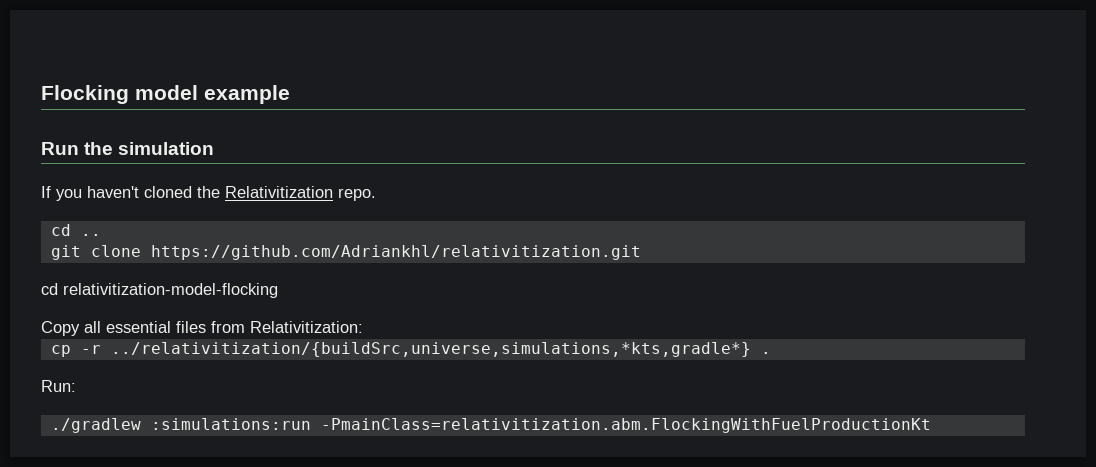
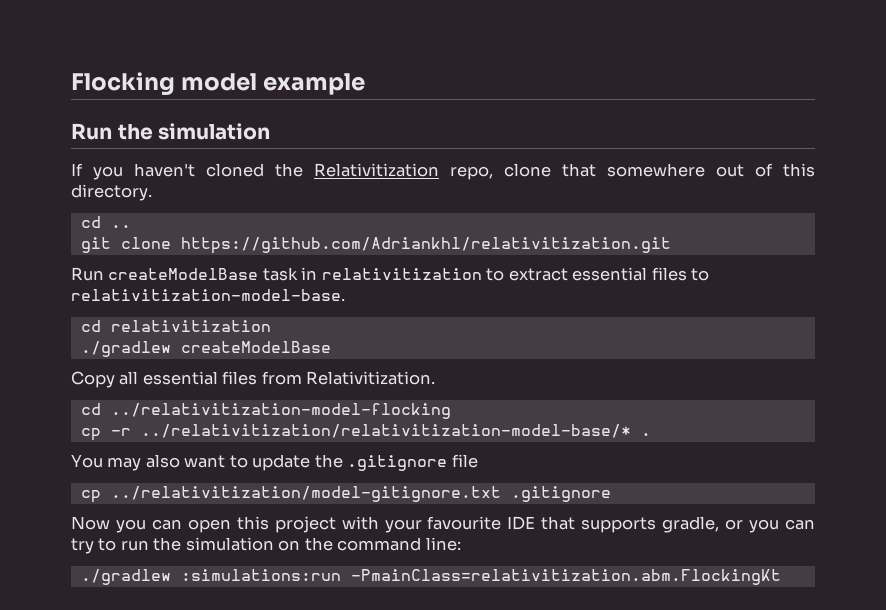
[338,188,376,201] repo. -> [450,163,815,180] [71,184,152,201] repo, clone that somewhere out of this directory.
[41,283,278,298] cd relativitization-model-flocking -> [71,267,710,281] [71,289,345,301] [80,320,271,332] [80,341,331,357] Run createModelBase task in relativitization to extract essential files to relativitization-model-base. // cd relativitization // ./gradlew createModelBase
[250,321,363,333] Relativitization: -> [306,371,436,385] [80,403,451,419] Relativitization. // cd ../relativitization-model-flocking
[110,342,751,357] ../relativitization/{buildSrc,universe,simulations,*kts,gradle*} -> [140,424,631,438] ../relativitization/relativitization-model-base/*
[41,380,76,392] Run: -> [71,454,478,471] [80,486,611,503] [71,516,816,533] [71,537,461,554] You may also want to update the .gitignore file // cp ../relativitization/model-gitignore.txt .gitignore // Now you can open this project with your favourite IDE that supports gradle, or you can try to run the simulation on the command line:
[320,418,931,433] -PmainClass=relativitization.abm.FlockingWithFuelProductionKt -> [350,569,781,585] -PmainClass=relativitization.abm.FlockingKt

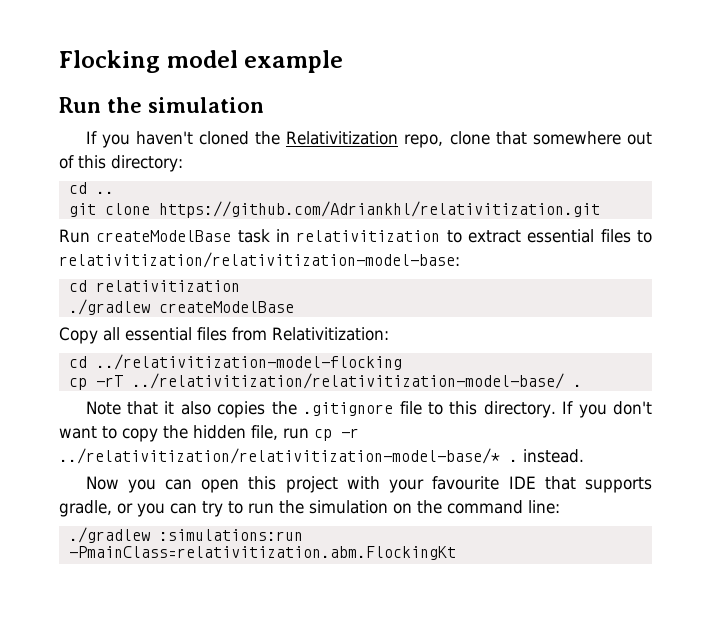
[71,184,152,201] directory. -> [111,155,183,172] directory:
[71,289,345,301] relativitization-model-base. -> [59,252,460,268] relativitization/relativitization-model-base:
[306,371,436,385] Relativitization. -> [272,327,389,341] Relativitization:
[110,424,651,438] [71,454,478,471] [80,486,611,503] -r ../relativitization/relativitization-model-base/* . // You may also want to update the .gitignore file // cp ../relativitization/model-gitignore.txt .gitignore -> [95,373,582,389] [85,401,652,418] [59,425,359,442] [59,448,584,464] -rT ../relativitization/relativitization-model-base/ . // Note that it also copies the .gitignore file to this directory. If you don't want to copy the hidden file, run cp -r ../relativitization/relativitization-model-base/* . instead.

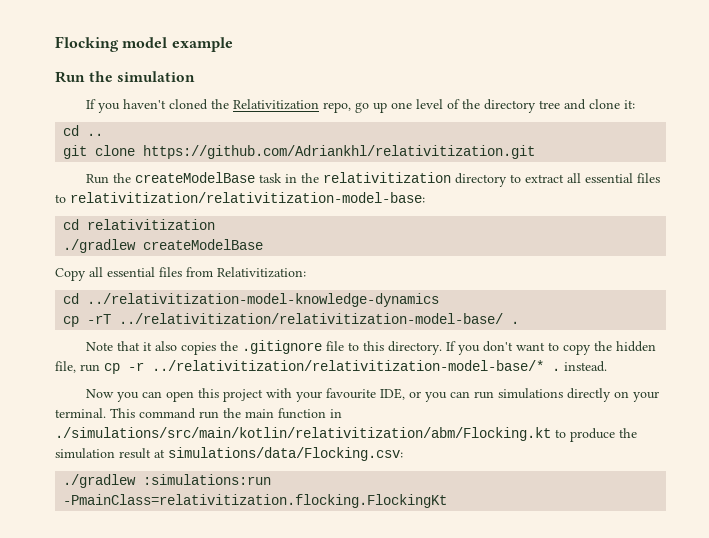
[449,131,652,145] [59,155,183,172] clone that somewhere out of this directory: -> [355,99,636,113] go up one level of the directory tree and clone it:
(90, 236) none -> [113,173,132,183] the
[296,230,441,242] relativitization -> [301,172,508,187] the relativitization directory
(521, 236) none -> [567,173,582,183] all
[95,354,402,370] ../relativitization-model-flocking -> [87,293,440,307] ../relativitization-model-knowledge-dynamics
[508,476,653,493] [59,500,560,517] IDE that supports gradle, or you can try to run the simulation on the command line: -> [380,388,660,402] [55,408,342,419] [55,427,637,442] [55,447,403,461] IDE, or you can run simulations directly on your terminal. This command run the main function in ./simulations/src/main/kotlin/relativitization/abm/Flocking.kt to produce the simulation result at simulations/data/Flocking.csv:
[68,546,456,560] -PmainClass=relativitization.abm.FlockingKt -> [63,494,448,508] -PmainClass=relativitization.flocking.FlockingKt

